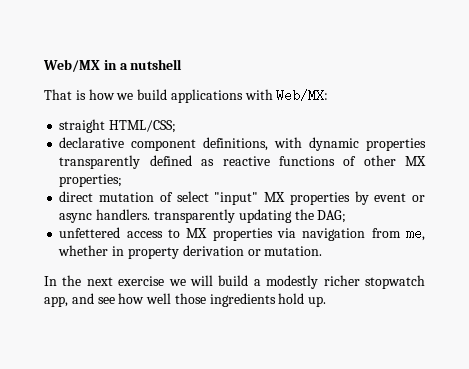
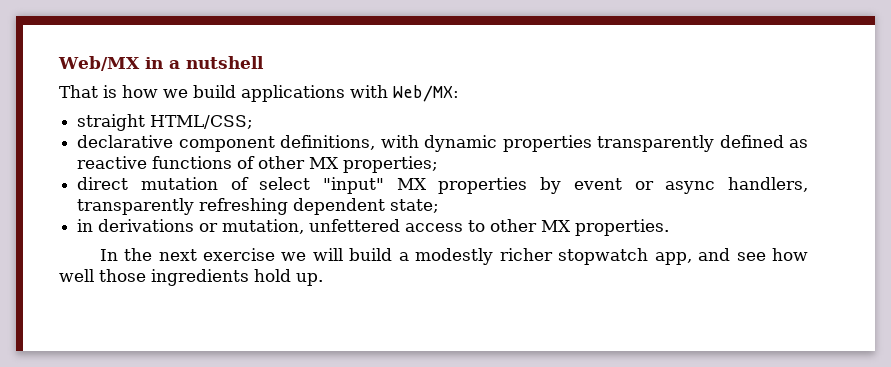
[96,209,347,223] [59,227,425,241] [58,245,323,259] handlers. transparently updating the DAG; // unfettered access to MX properties via navigation from me, whether in property derivation or mutation. -> [728,177,808,192] [77,198,440,215] [77,219,670,236] handlers, transparently refreshing dependent state; // in derivations or mutation, unfettered access to other MX properties.

